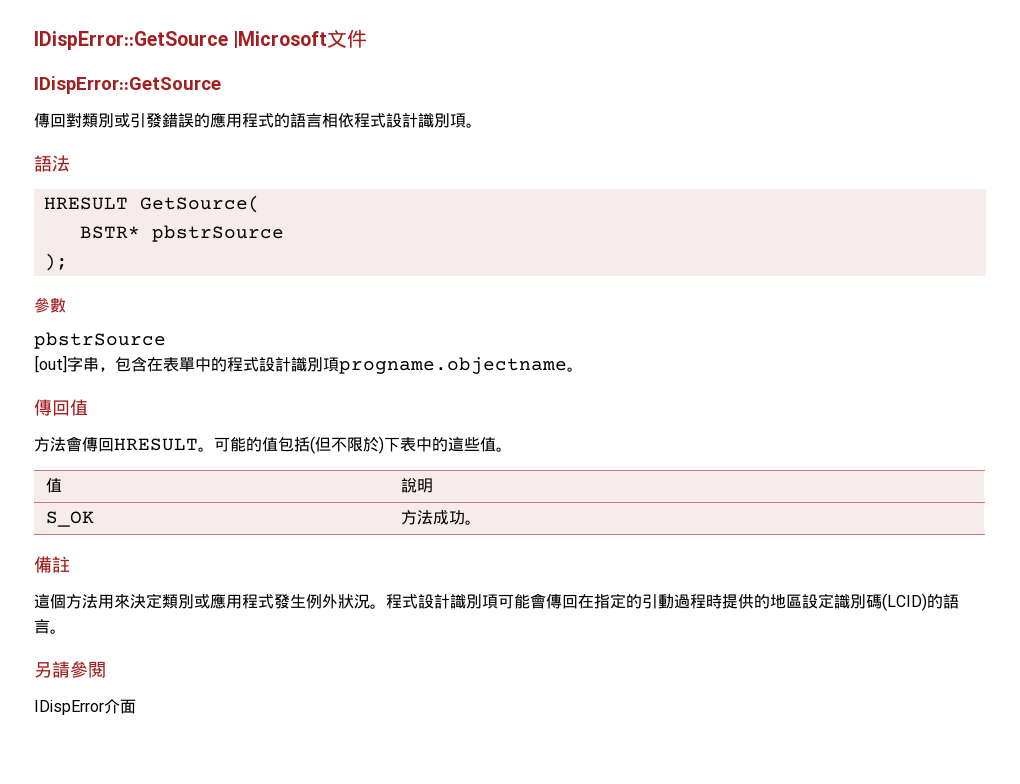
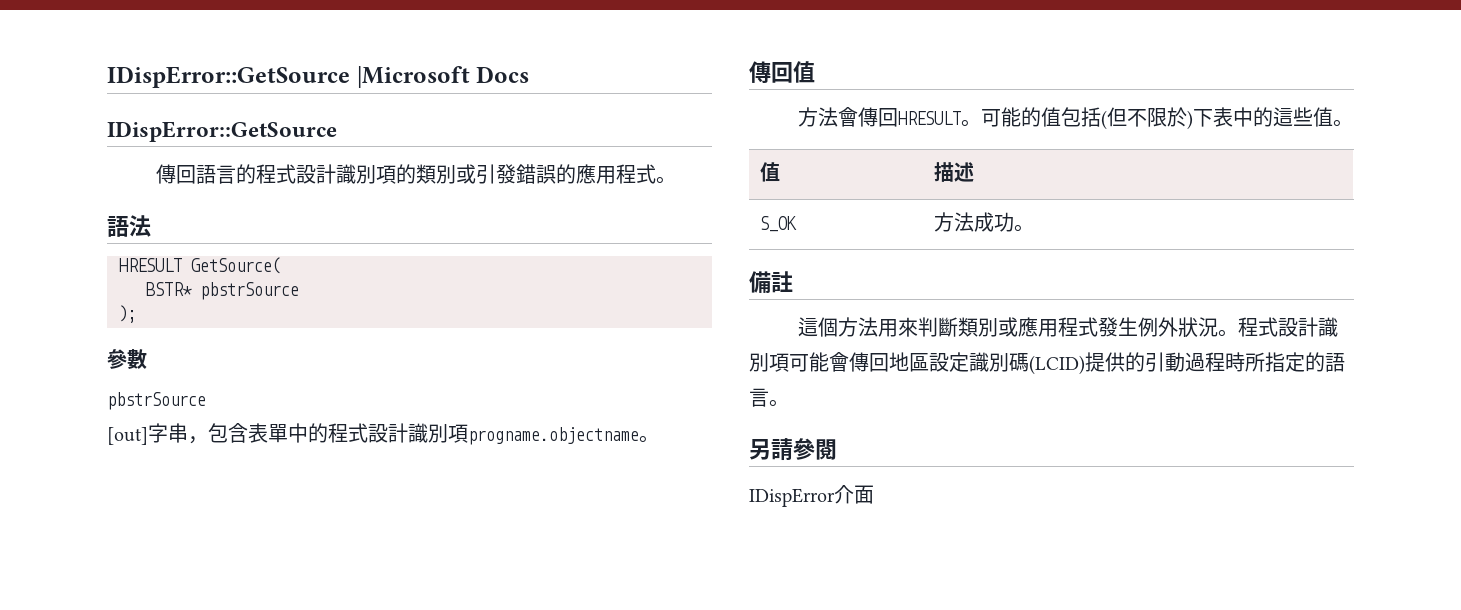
[327,29,368,48] 文件 -> [476,66,530,83] Docs
[66,113,82,128] 對 -> [195,164,416,184] 語言的程式設計識別項的
[274,113,466,128] 的語言相依程式設計識別項 -> (656, 174) none
[147,357,163,372] 在 -> (248, 433) none
[400,478,433,493] 說明 -> [933,162,974,182] 描述
[130,593,162,609] 決定 -> [917,317,958,337] 判斷
[578,593,770,609] 在指定的引動過程時提供的 -> (889, 362) none
(927, 602) none -> [1085,352,1305,372] 提供的引動過程時所指定

